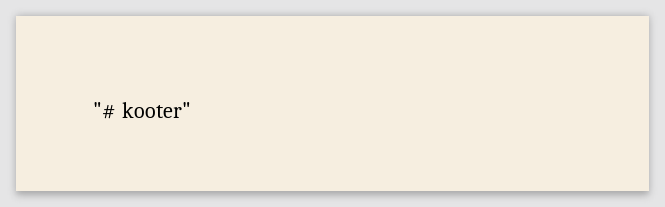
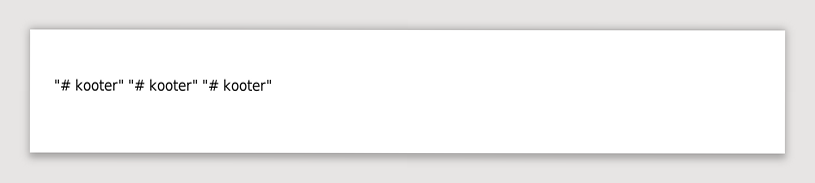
[93,102,191,119] "# kooter" -> [54,78,273,92] "# kooter" "# kooter" "# kooter"

